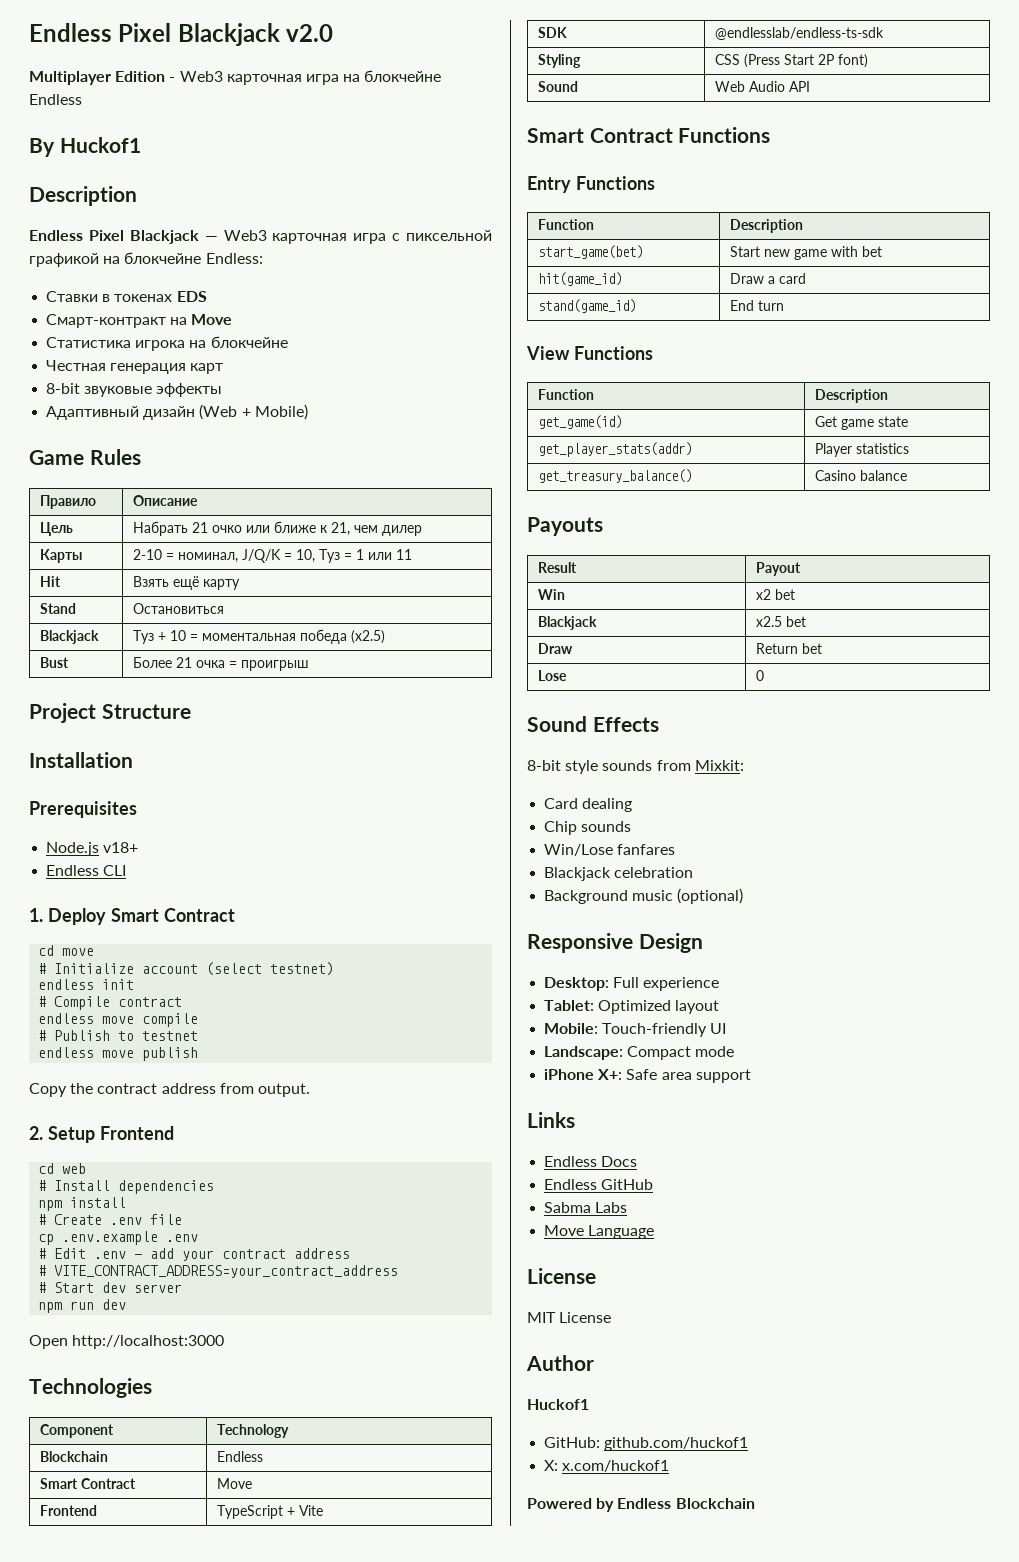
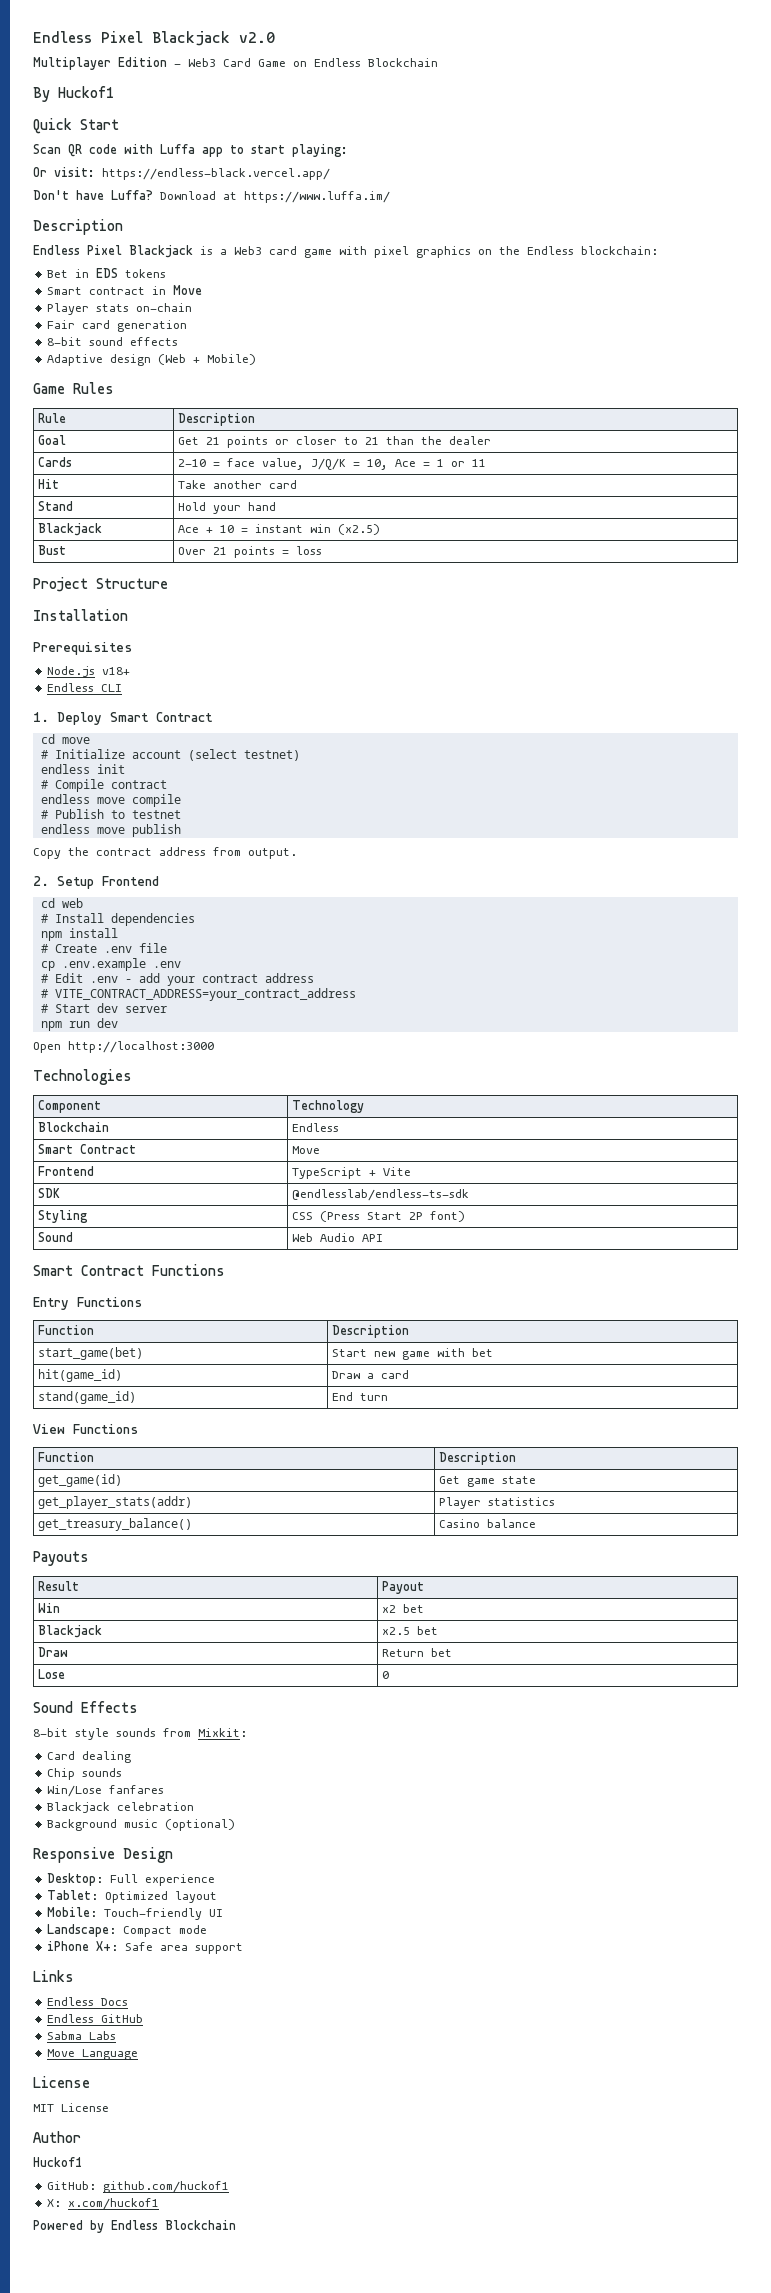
[226,70,442,85] [29,94,82,105] карточная игра на блокчейне Endless -> [223,58,438,67] Card Game on Endless Blockchain
[29,186,137,206] [29,230,492,244] [29,252,263,267] [46,291,207,302] [46,314,233,328] [46,336,288,351] [46,360,224,374] [46,383,223,397] [46,406,196,420] Description // Endless Pixel Blackjack — Web3 карточная игра с пиксельной графикой на блокчейне Endless: // Ставки в токенах EDS // Смарт-контракт на Move // Статистика игрока на блокчейне // Честная генерация карт // 8-bit звуковые эффекты // Адаптивный дизайн -> [33,118,119,134] [33,144,348,157] [33,167,330,180] [33,190,390,203] [33,219,123,235] [33,245,658,258] [46,268,166,278] [46,285,202,295] [46,303,192,315] [46,320,187,332] [46,337,178,346] [46,354,151,366] Quick Start // Scan QR code with Luffa app to start playing: // Or visit: https://endless-black.vercel.app/ // Don't have Luffa? Download at https://www.luffa.im/ // Description // Endless Pixel Blackjack is a Web3 card game with pixel graphics on the Endless blockchain: // Bet in EDS tokens // Smart contract in Move // Player stats on-chain // Fair card generation // 8-bit sound effects // Adaptive design
[40,495,97,509] [133,495,199,506] [40,522,74,536] [133,521,423,536] [40,549,83,563] Правило | Описание // Цель | Набрать 21 очко или ближе к 21, чем дилер // Карты -> [38,413,67,423] [178,413,256,426] [38,435,67,445] [178,436,492,448] [38,457,73,467] Rule | Description // Goal | Get 21 points or closer to 21 than the dealer // Cards
[178,552,239,563] номинал, -> [227,458,305,470] face value,
[319,549,341,563] Туз -> [395,459,417,467] Ace
[368,552,393,560] или -> [451,461,466,467] or
[133,576,241,590] [40,603,77,614] [133,603,225,614] [40,630,100,644] [133,630,155,644] Взять ещё карту // Stand | Остановиться // Blackjack | Туз -> [178,480,298,489] [38,501,74,511] [178,502,277,514] [38,523,103,536] [178,525,200,533] Take another card // Stand | Hold your hand // Blackjack | Ace
[202,629,348,644] моментальная победа -> [255,524,332,533] instant win
[133,657,310,671] Более 21 очка = проигрыш -> [178,546,323,558] Over 21 points = loss

